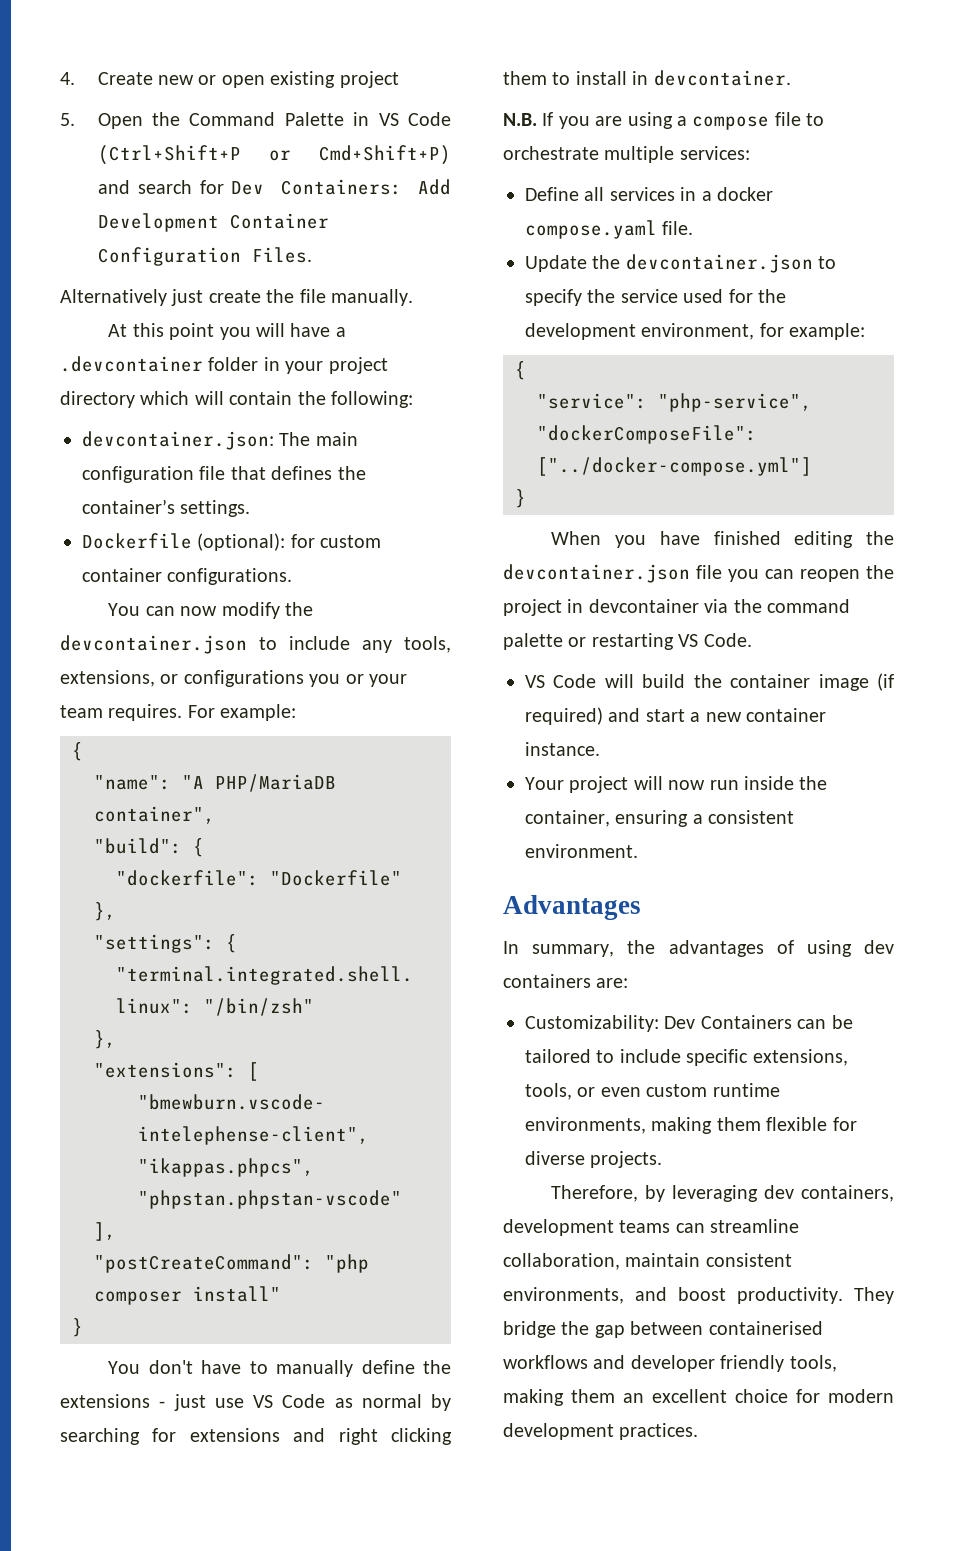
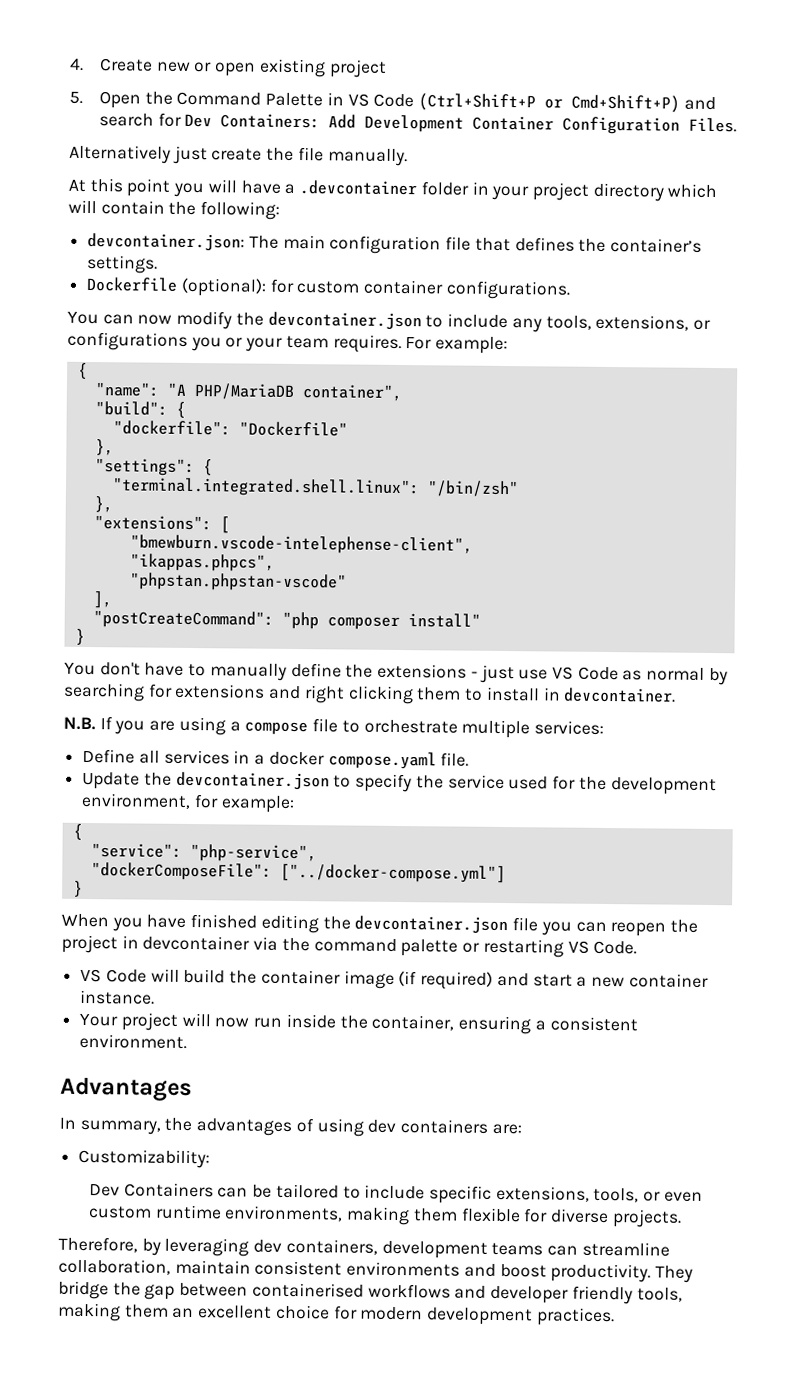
(659, 1023) none -> (211, 1158) //
[503,1287,624,1304] environments, -> [346,1261,461,1277] environments

